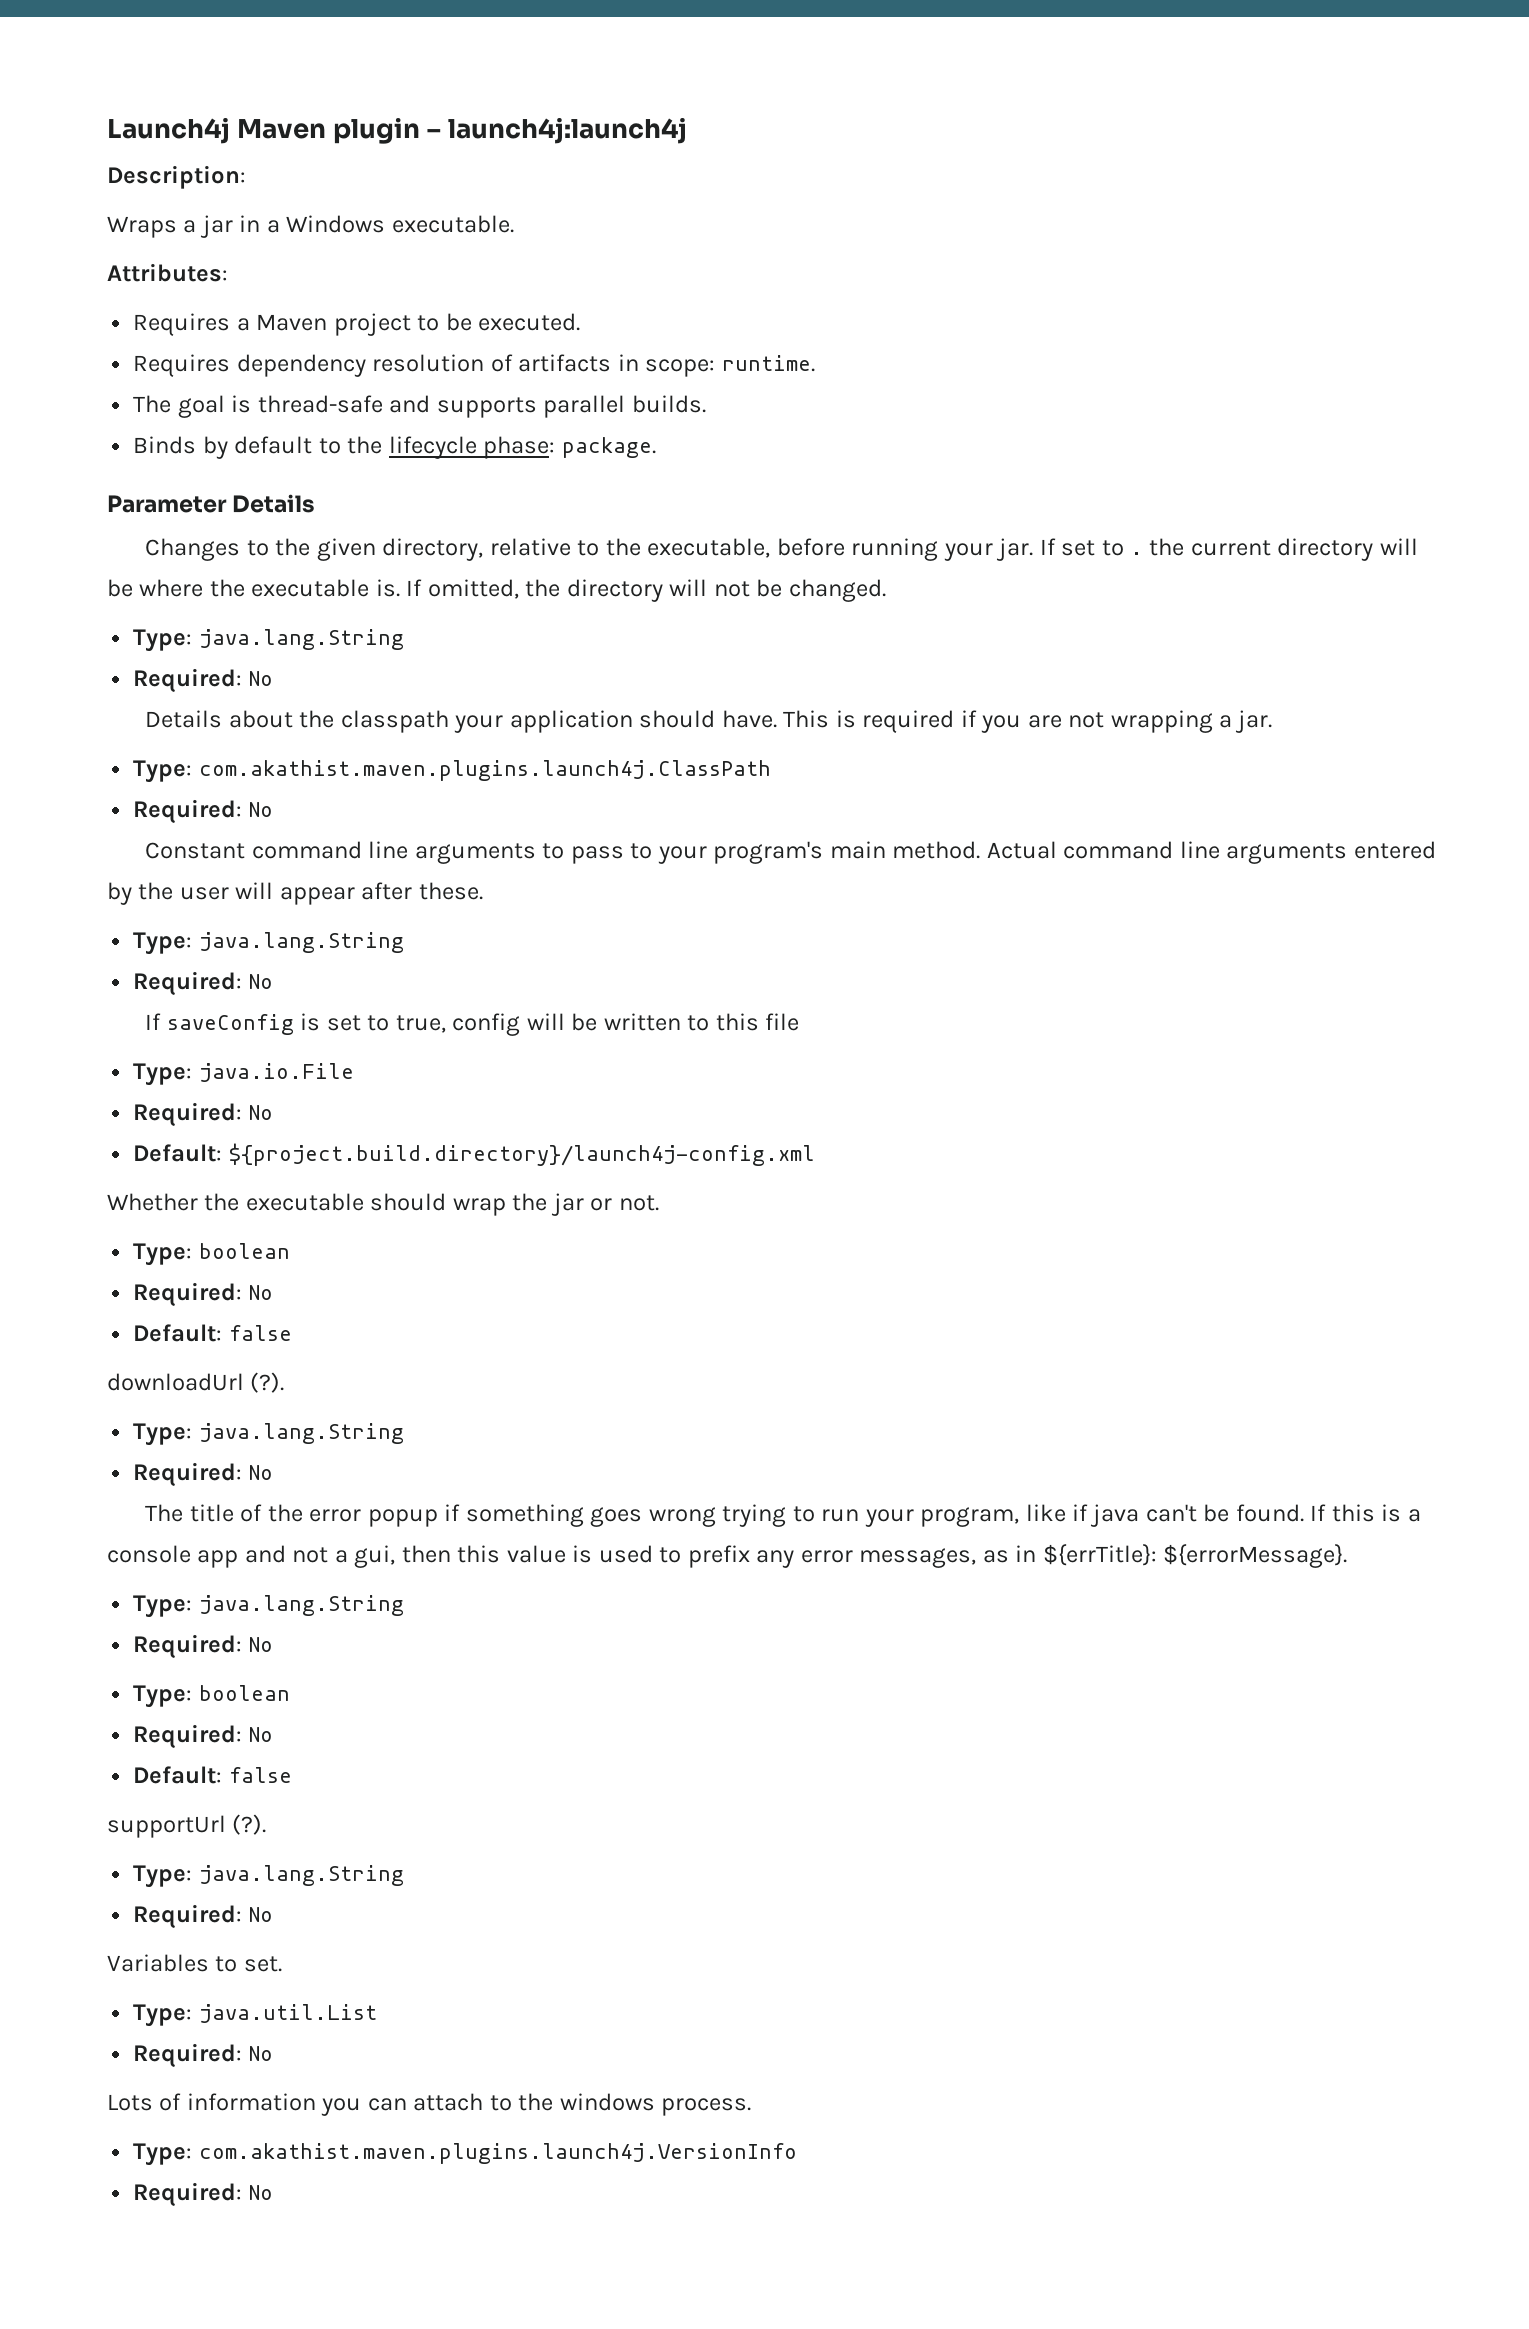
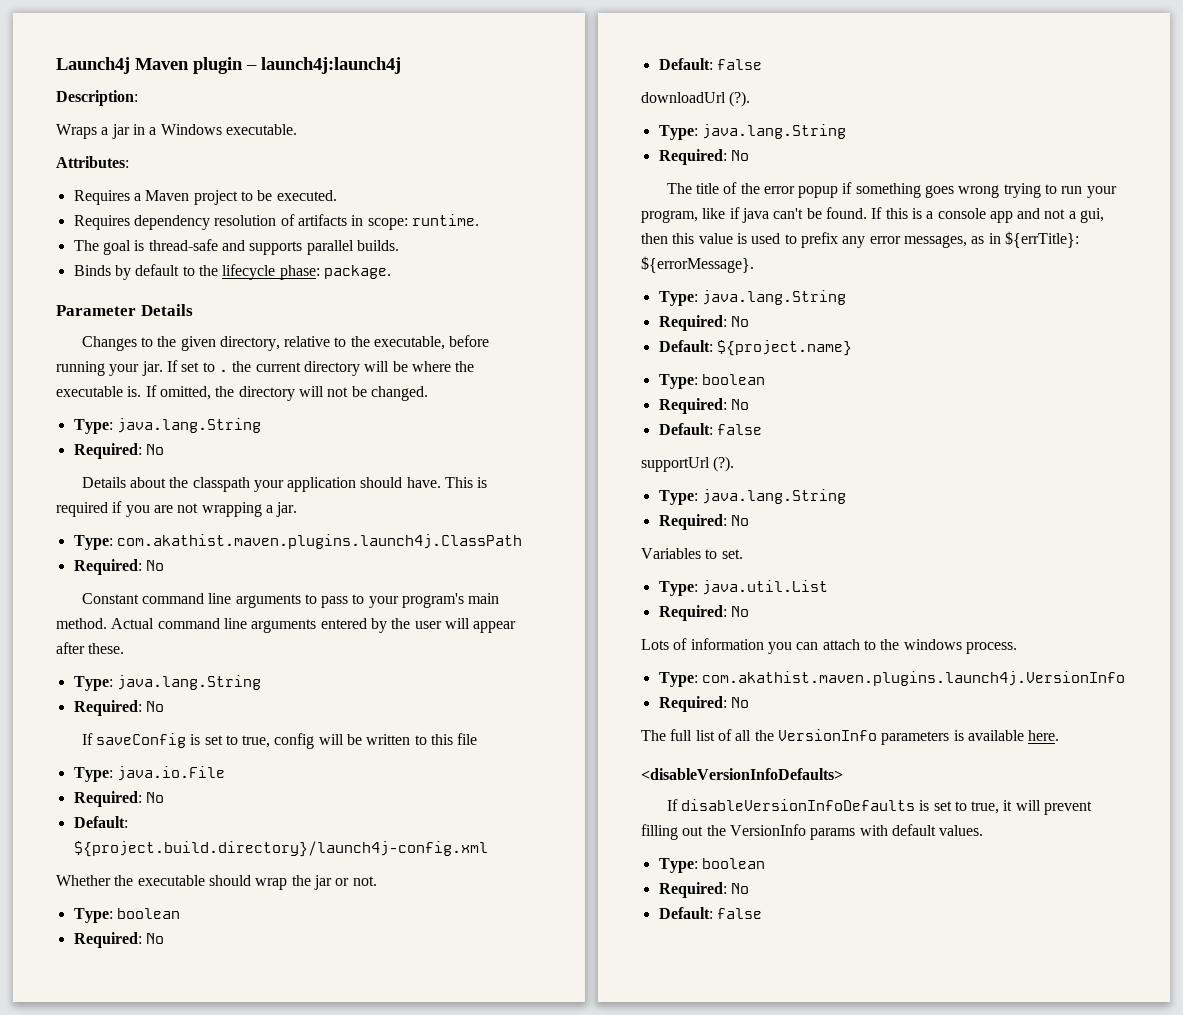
(273, 1644) none -> [658,340,852,356] // Default: ${project.name}
(273, 2192) none -> [641,729,1060,745] [641,768,843,780] [666,799,1093,815] [641,824,984,840] [658,858,765,873] [658,882,749,898] [658,907,762,919] // The full list of all the VersionInfo parameters is available here. // <disableVersionInfoDefaults> // If disableVersionInfoDefaults is set to true, it will prevent filling out the VersionInfo params with default values. // Type: boolean // Required: No // Default: false

